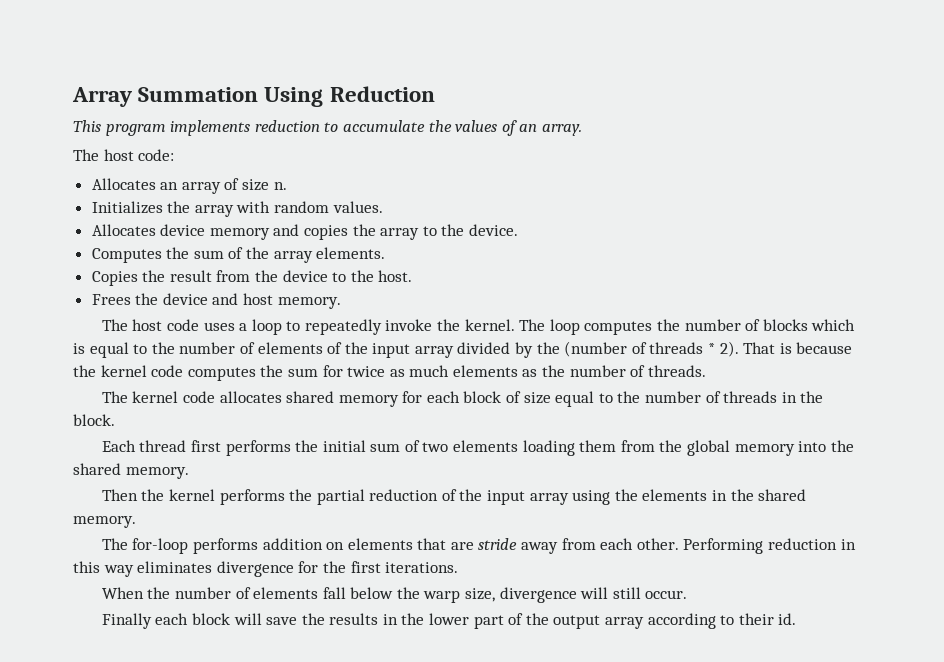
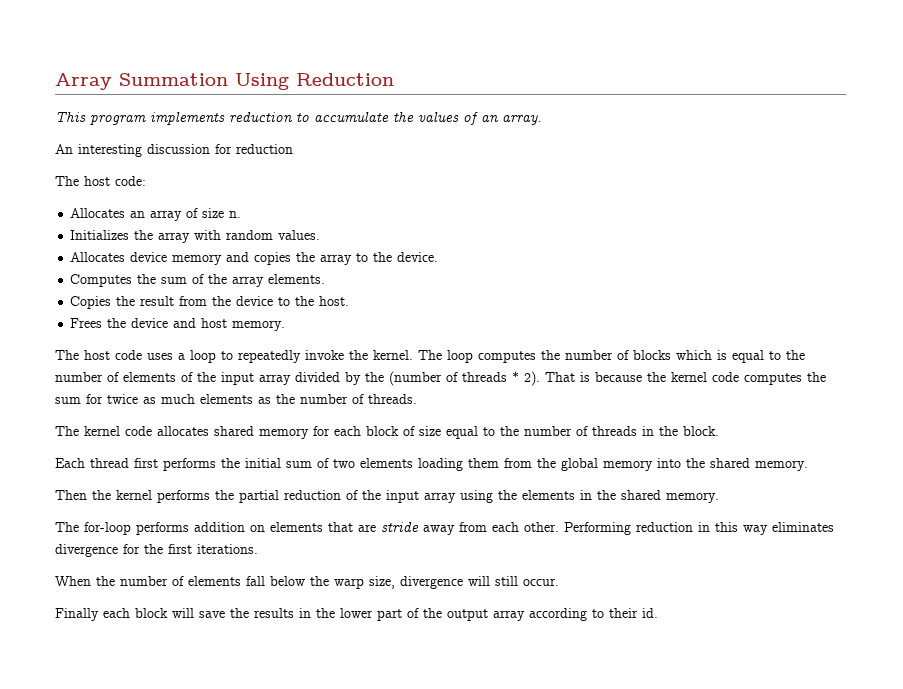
(582, 130) none -> [55,144,293,157] // An interesting discussion for reduction

